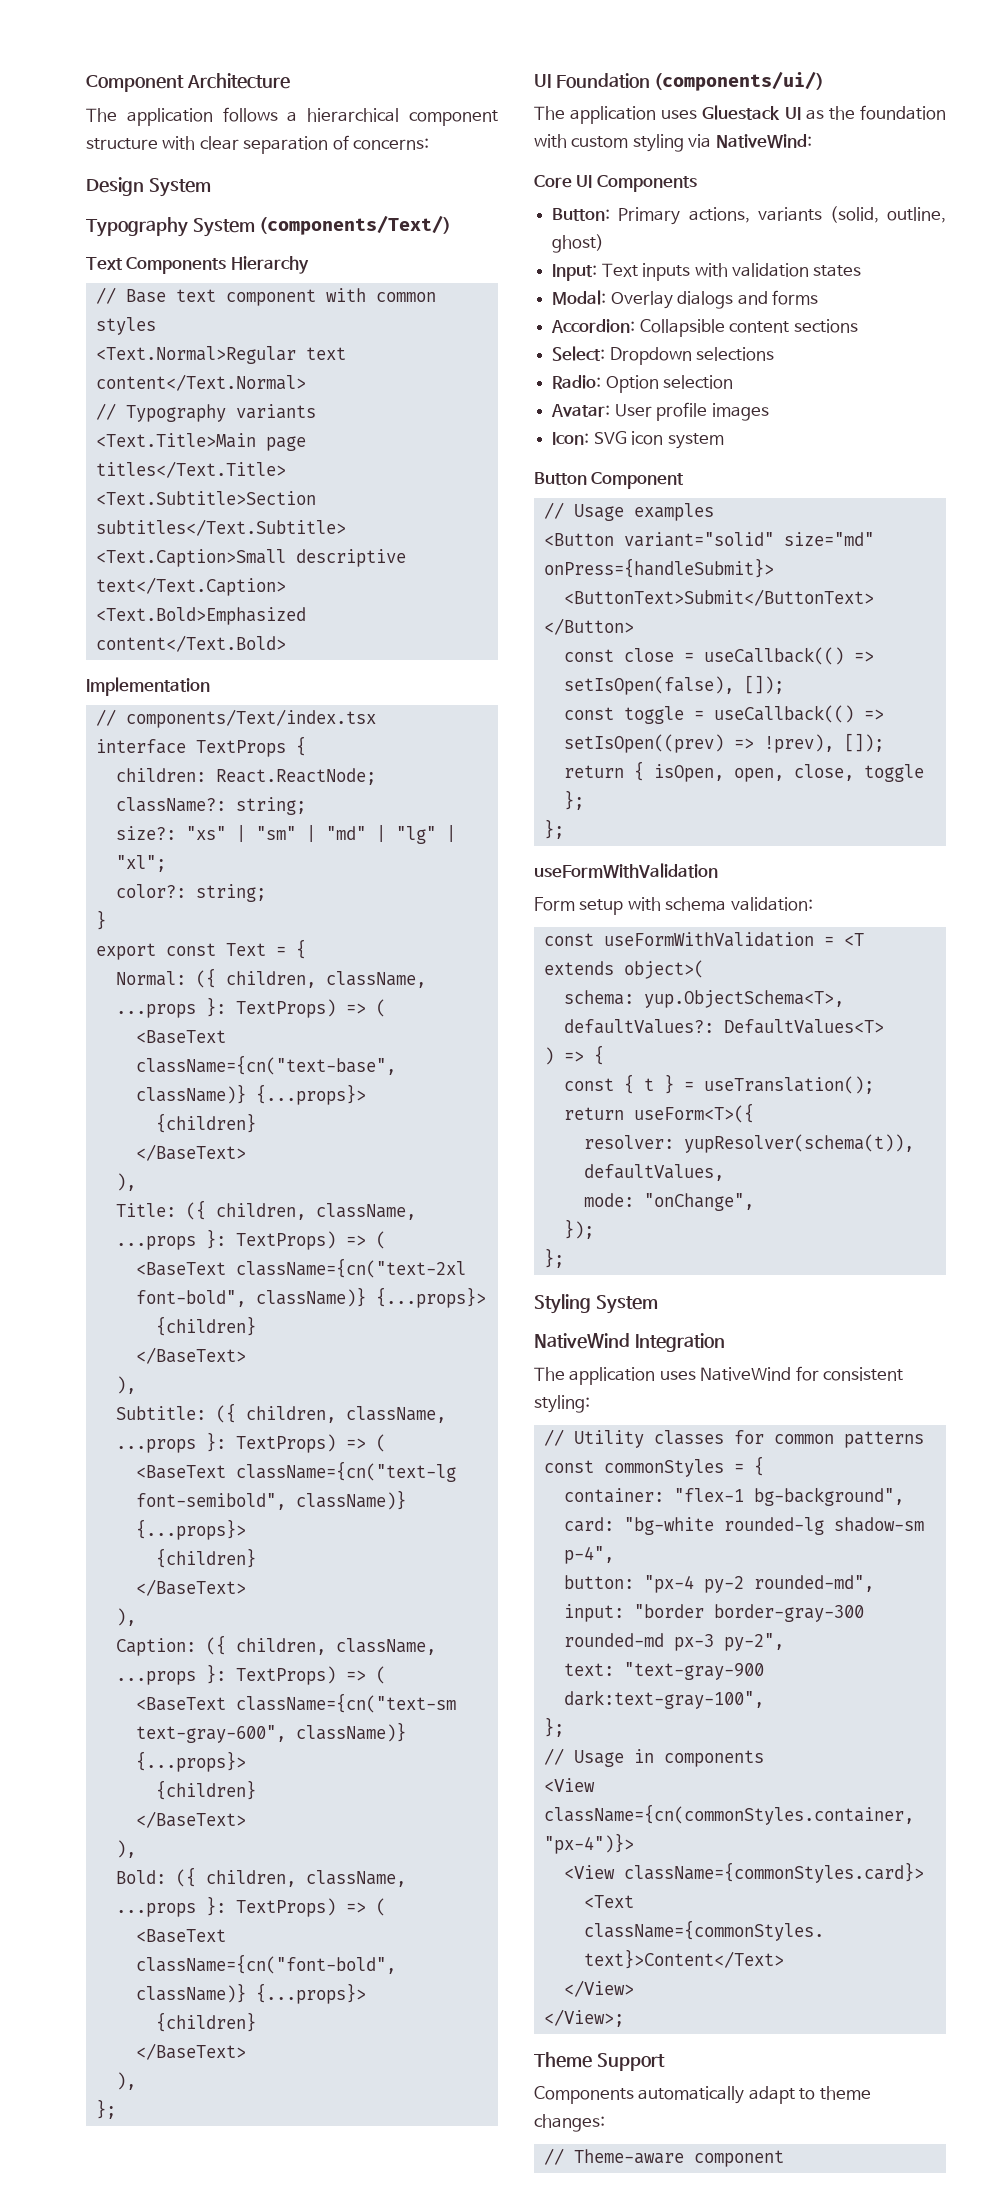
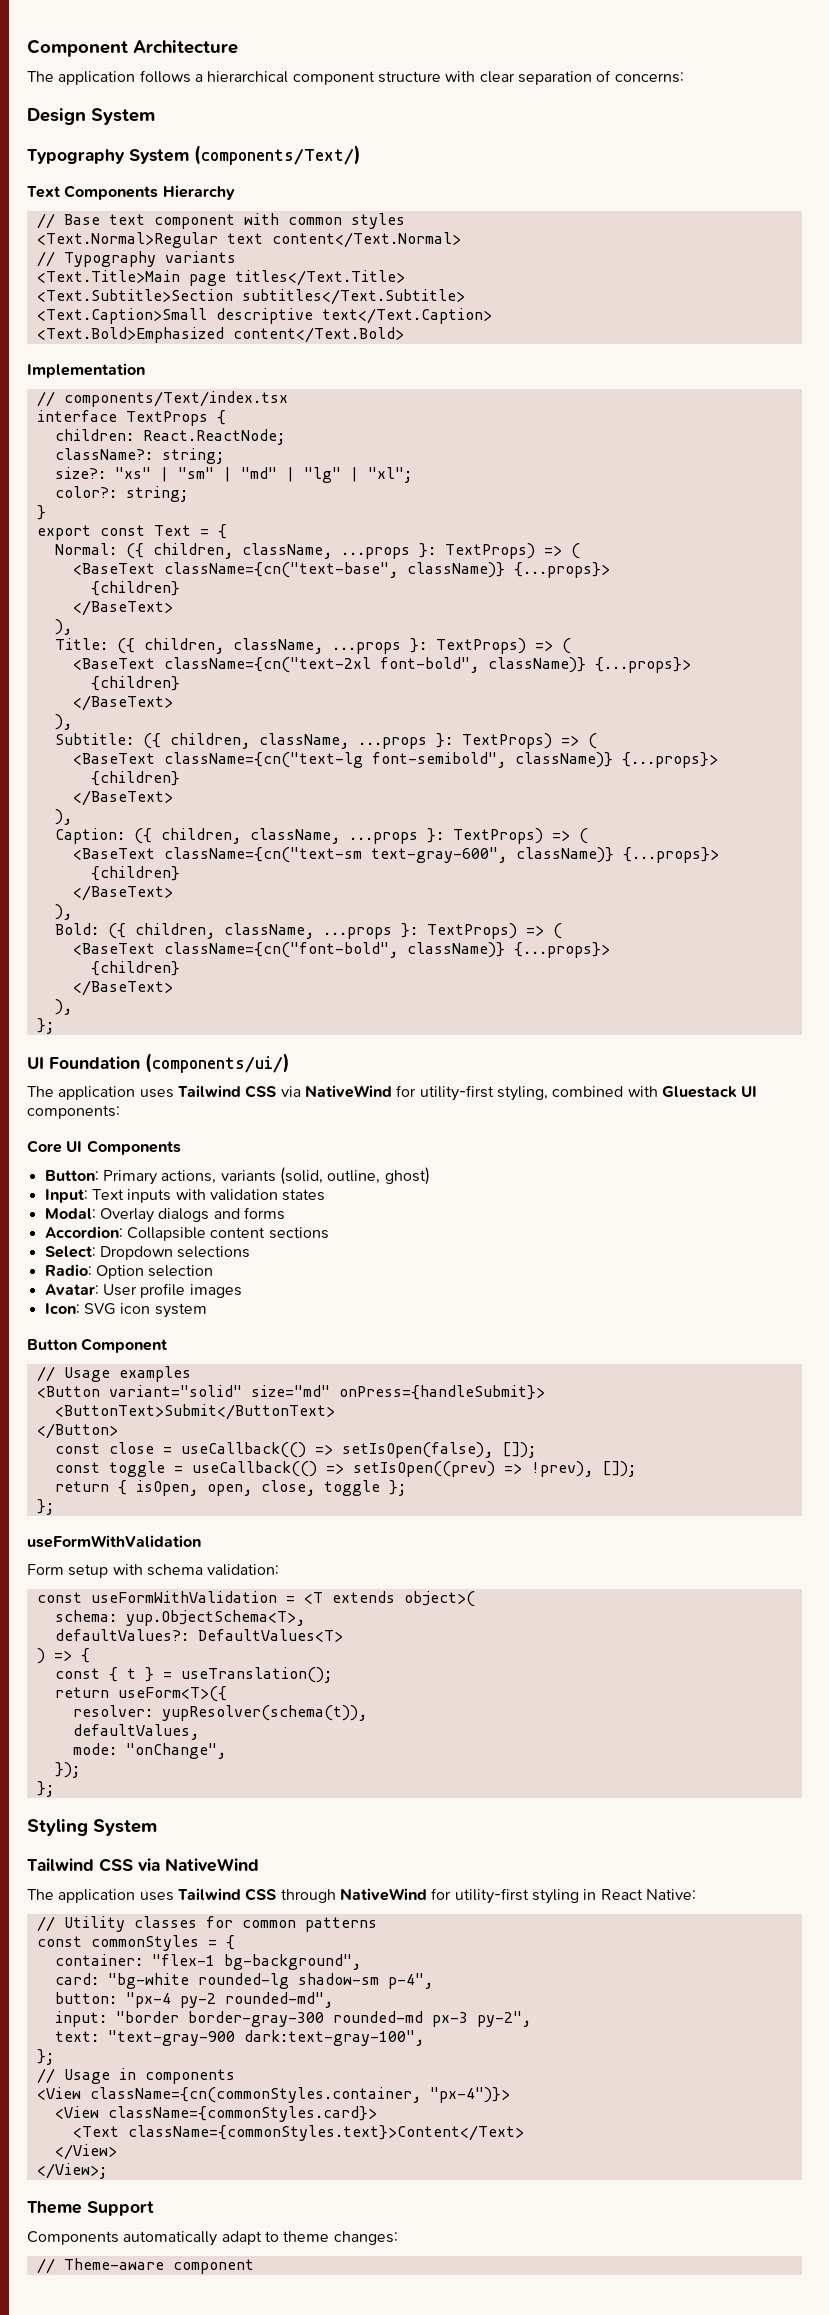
[702,105,946,120] [534,134,812,152] Gluestack UI as the foundation with custom styling via NativeWind: -> [177,1085,758,1101] [27,1105,120,1119] Tailwind CSS via NativeWind for utility-first styling, combined with Gluestack UI components:
[534,1333,725,1352] [534,1366,904,1385] [534,1395,590,1413] NativeWind Integration // The application uses NativeWind for consistent styling: -> [27,1858,259,1872] [27,1888,696,1904] Tailwind CSS via NativeWind // The application uses Tailwind CSS through NativeWind for utility-first styling in React Native:

